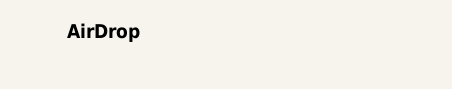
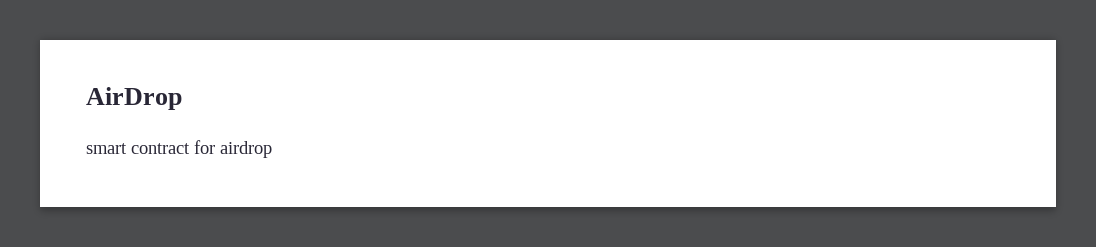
(140, 32) none -> [86,140,272,158] // smart contract for airdrop

